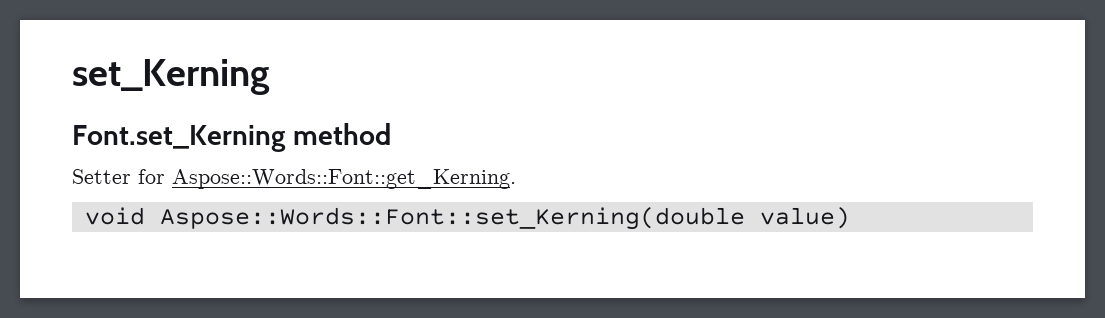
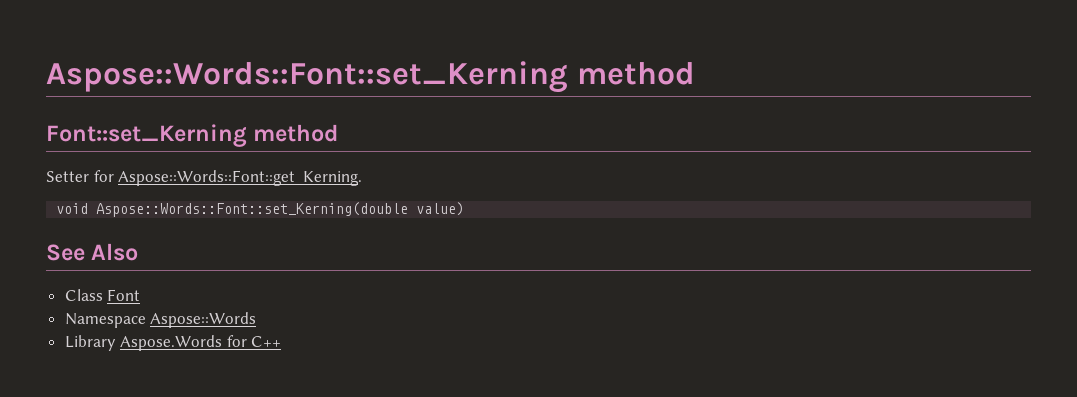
[72,59,270,95] [72,125,286,152] set_Kerning // Font.set_Kerning -> [46,61,695,93] [46,124,247,147] Aspose::Words::Font::set_Kerning method // Font::set_Kerning
(850, 218) none -> [46,243,139,261] [64,289,141,301] [64,312,257,328] [64,335,282,351] // See Also // Class Font // Namespace Aspose::Words // Library Aspose.Words for C++

